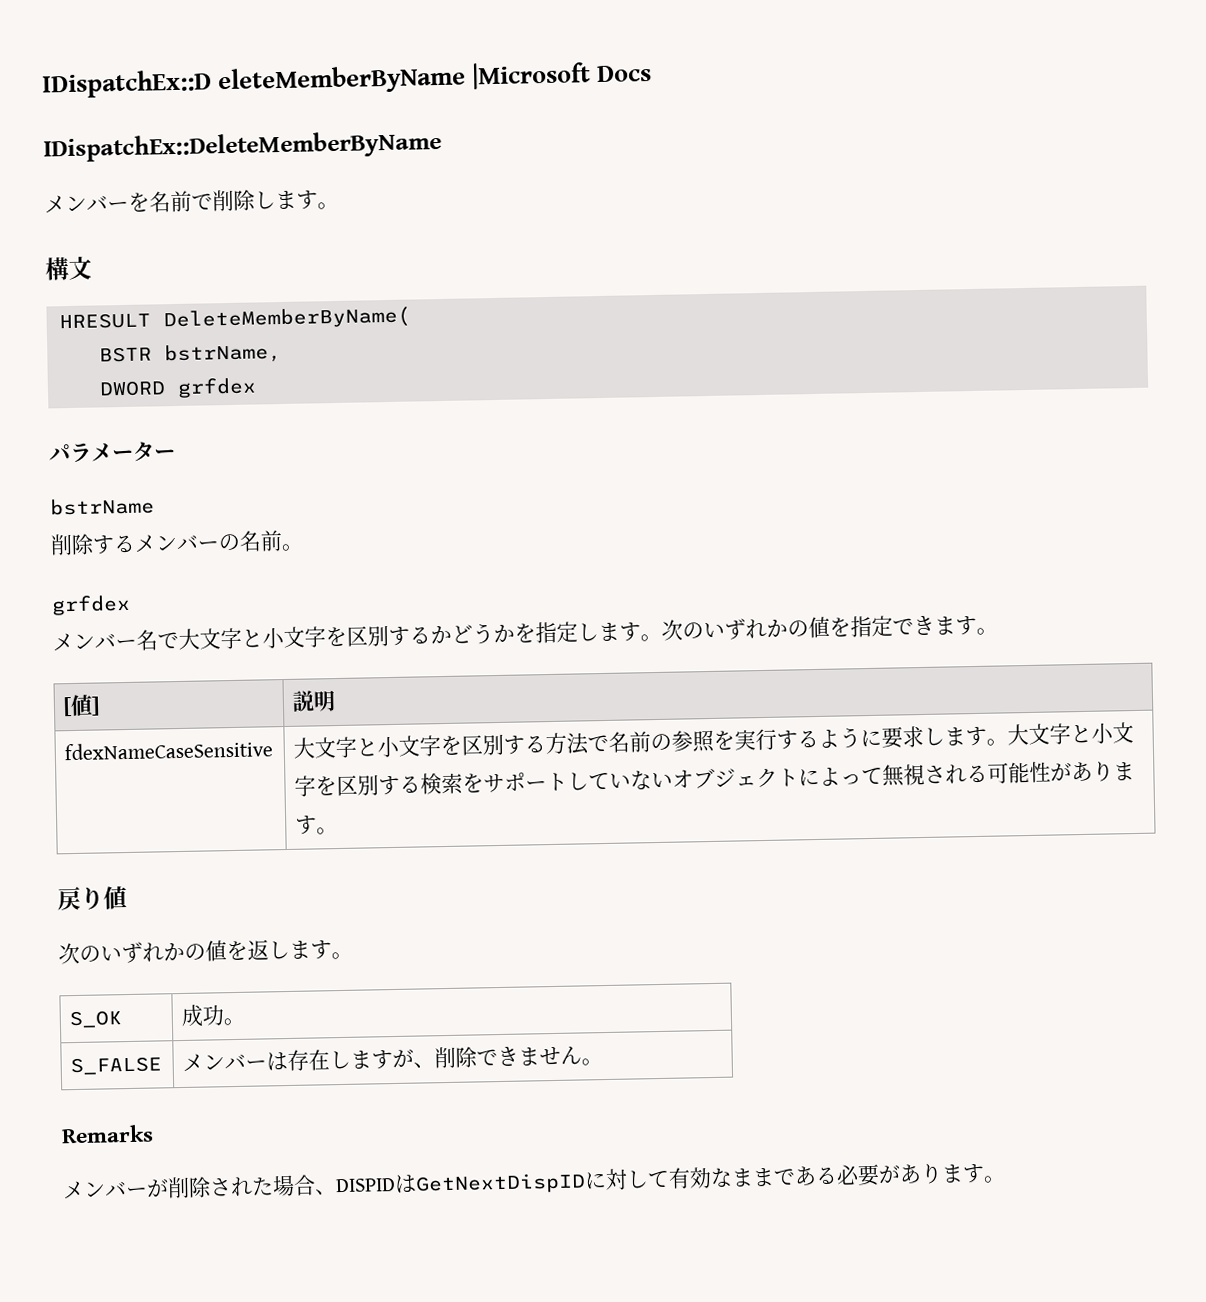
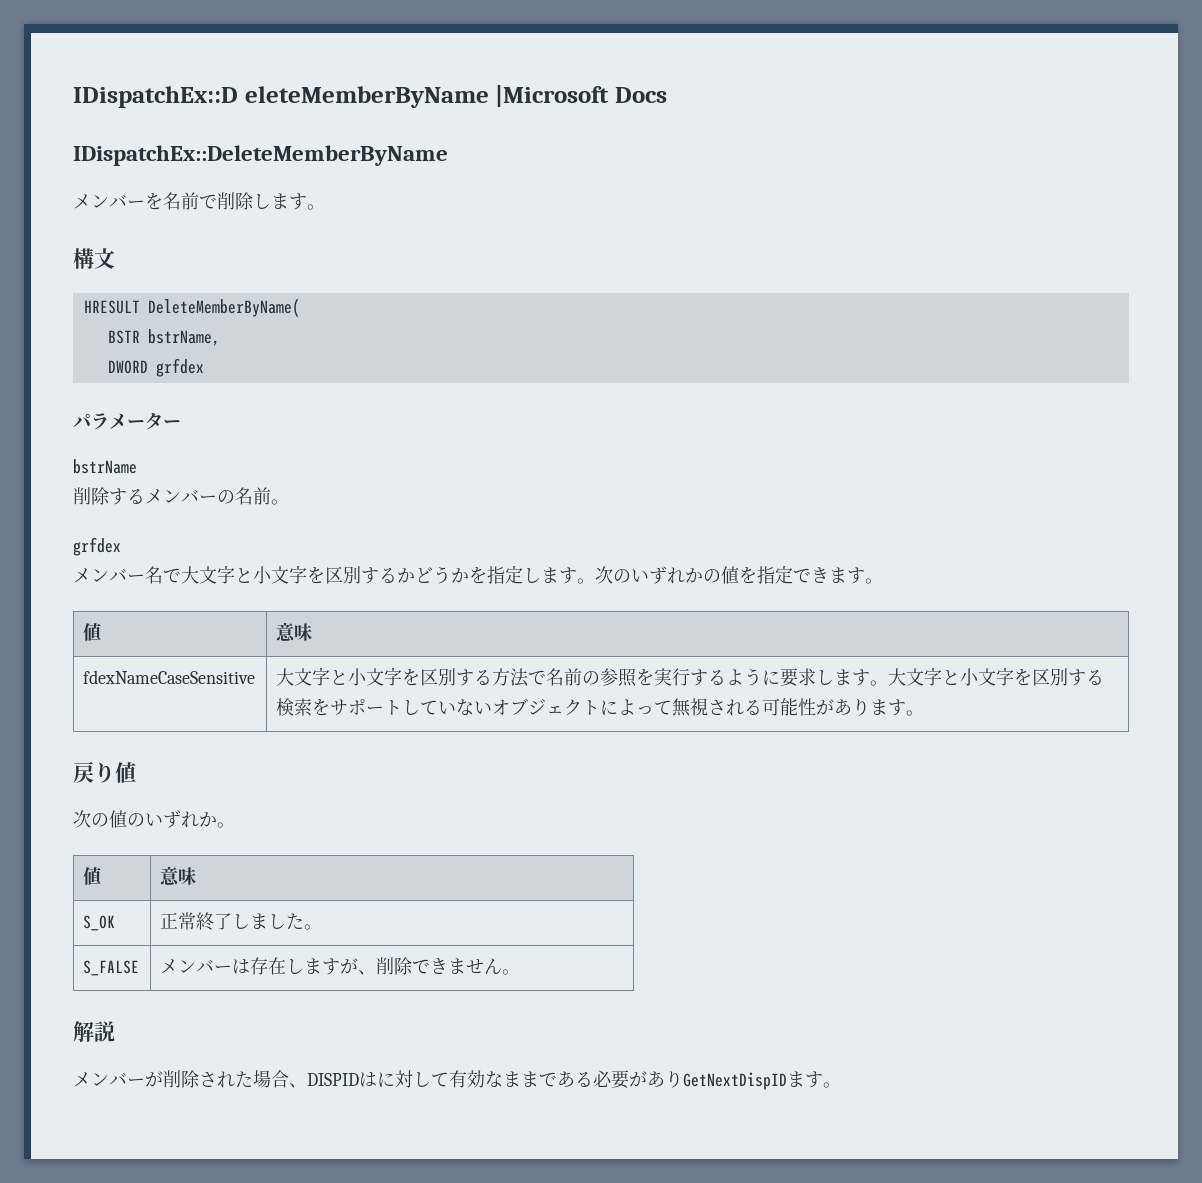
[63,694,101,717] [292,690,337,712] [値] | 説明 -> [83,623,102,641] [276,622,313,642] 値 | 意味
[100,939,353,964] [69,1010,124,1029] [181,1004,225,1028] いずれかの値を返します。 // S_OK | 成功 -> [109,810,235,828] [83,867,102,885] [160,866,197,886] [83,915,116,931] [160,912,305,931] 値のいずれか。 // 値 | 意味 // S_OK | 正常終了しました
[61,1124,154,1144] Remarks -> [73,1021,115,1042] 解説
[415,1172,586,1195] GetNextDispID -> (377, 1079) none
(943, 1174) none -> [683,1072,787,1090] GetNextDispID

